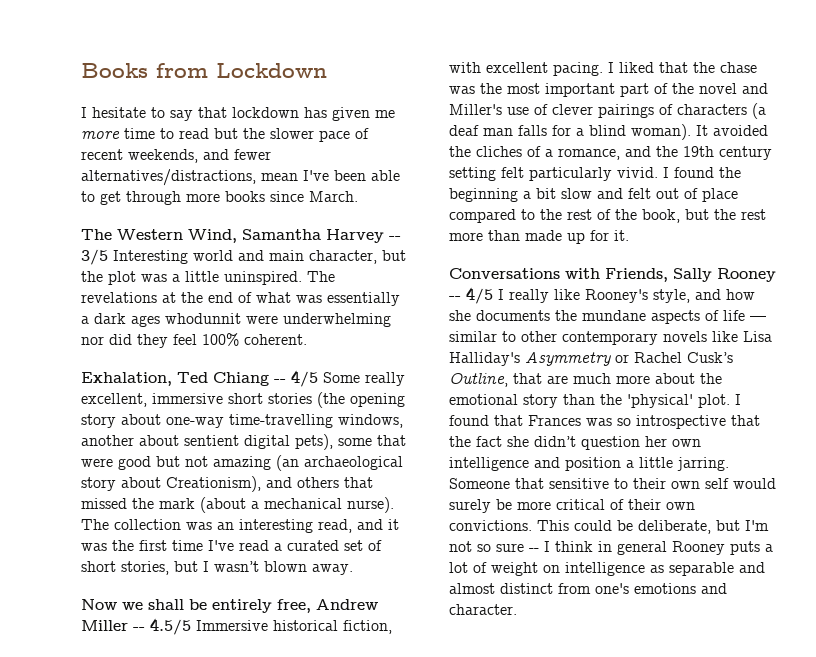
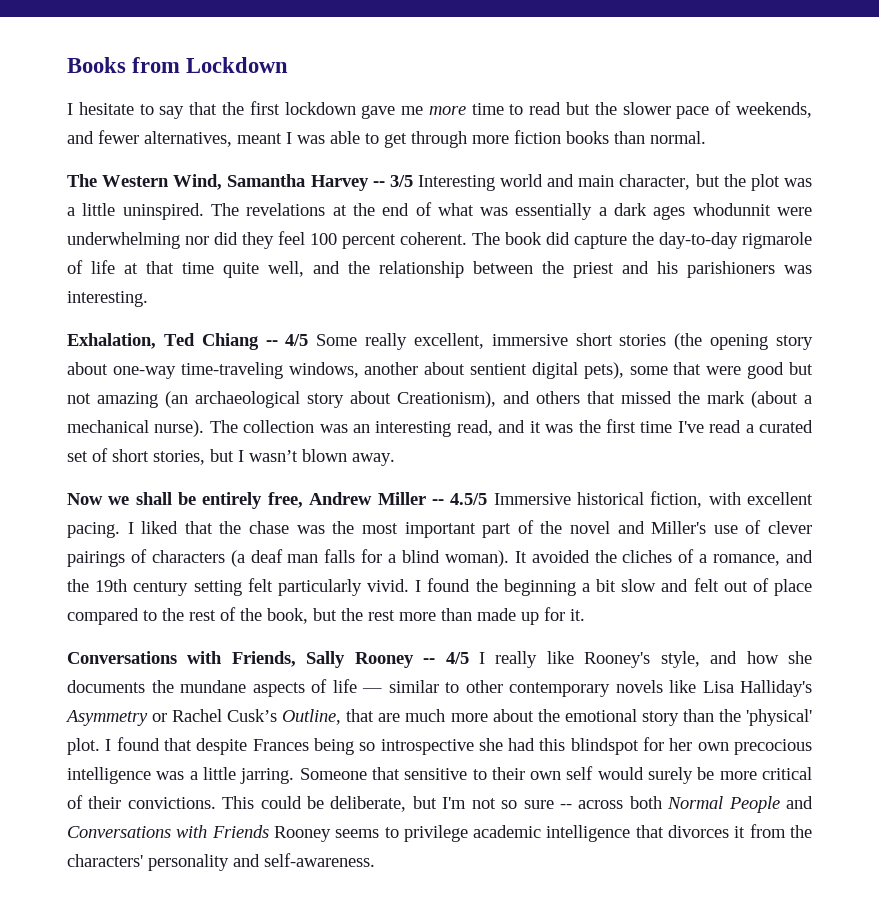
[232,107,370,121] lockdown has given -> [221,101,396,119] the first lockdown gave
[81,149,123,160] recent -> (732, 108) none
[81,169,366,186] alternatives/distractions, mean I've been -> [144,131,325,147] alternatives, meant I was
[225,191,358,202] books since March. -> [514,130,706,144] fiction books than normal.
[202,333,239,346] 100% -> [310,233,396,249] 100 percent
(307, 339) none -> [472,232,812,249] [67,260,812,278] [67,291,148,307] The book did capture the day-to-day rigmarole of life at that time quite well, and the relationship between the priest and his parishioners was interesting.
[229,414,333,428] time-travelling -> [180,362,283,379] time-traveling
[528,415,760,429] [449,436,701,450] [449,457,621,471] Frances was so introspective that the fact she didn’t question her own intelligence and position -> [196,737,812,755] [67,767,185,784] despite Frances being so introspective she had this blindspot for her own precocious intelligence was
[666,502,695,510] own -> (122, 802) none
[544,541,773,555] [449,562,765,576] [449,583,727,594] [449,604,517,615] I think in general Rooney puts a lot of weight on intelligence as separable and almost distinct from one's emotions and character. -> [578,796,813,813] [67,824,812,842] [67,853,375,871] across both Normal People and Conversations with Friends Rooney seems to privilege academic intelligence that divorces it from the characters' personality and self-awareness.

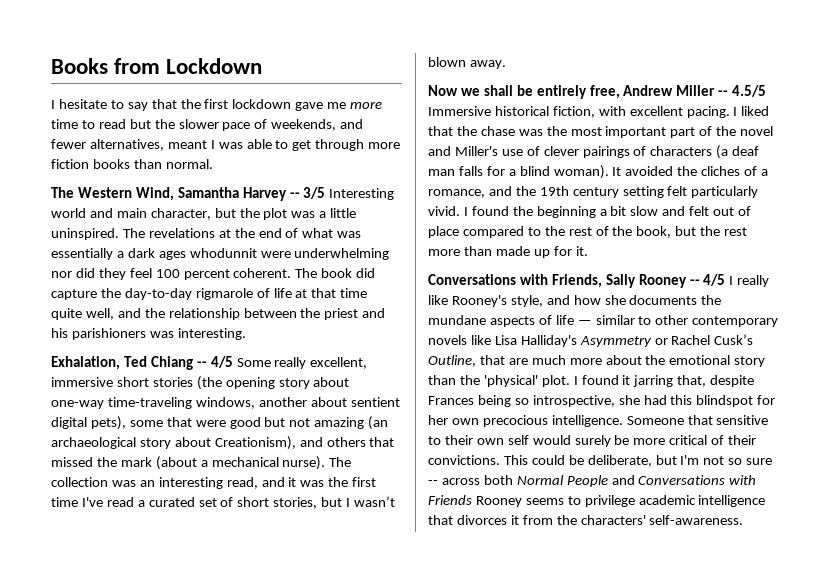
[163,738,192,751] that -> [622,375,707,387] it jarring that,
[380,739,474,755] introspective -> [532,395,615,407] introspective,
[67,767,295,784] intelligence was a little jarring. -> [551,415,623,427] intelligence.
[148,854,260,871] personality and -> (646, 520) none

